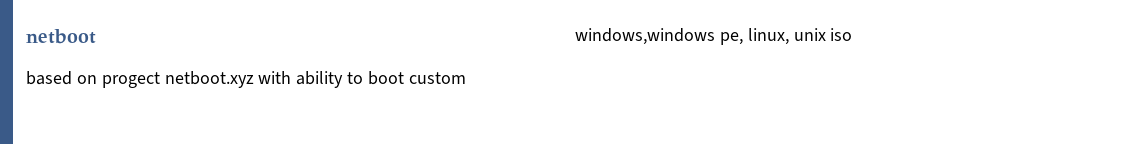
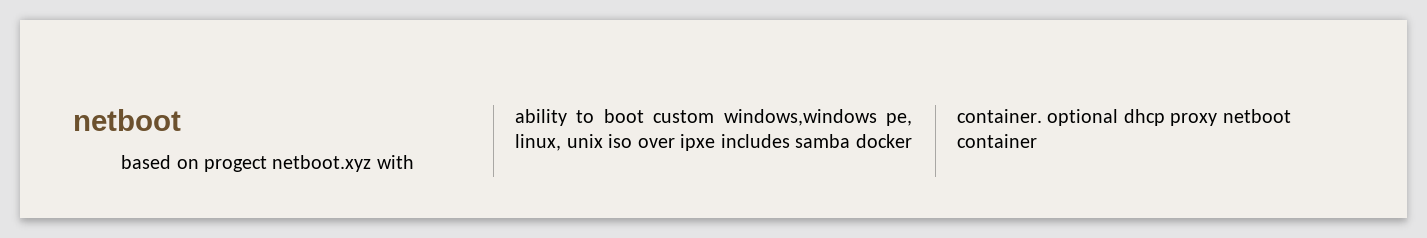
(853, 34) none -> [637,134,912,151] [957,109,1291,126] [957,134,1037,148] over ipxe includes samba docker container. optional dhcp proxy netboot container

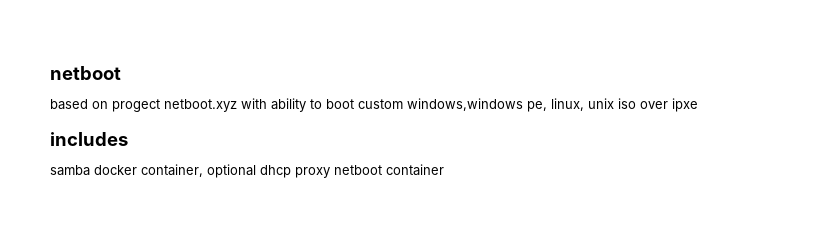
(716, 142) none -> (698, 105) //
(790, 141) none -> (128, 139) //
[957,109,1042,123] container. -> [141,164,203,177] container,

